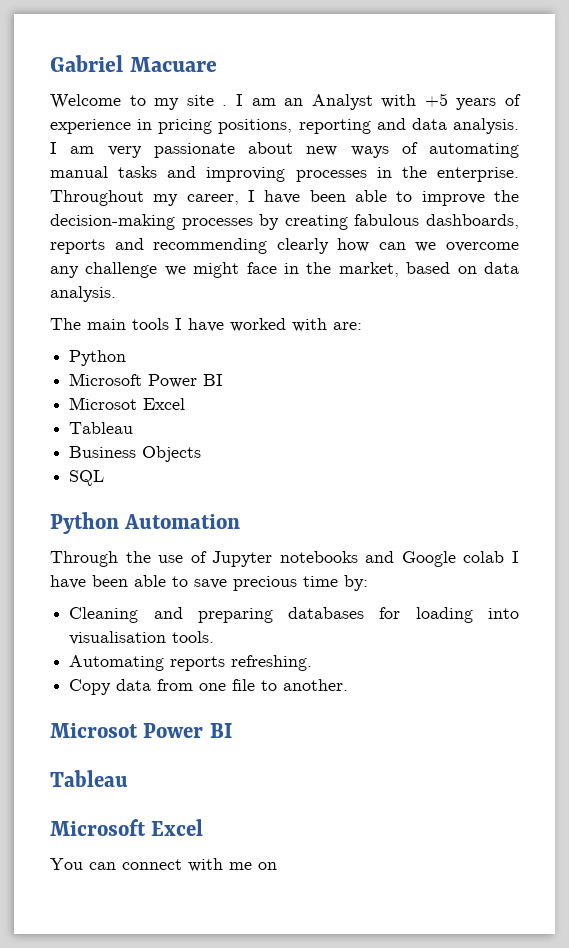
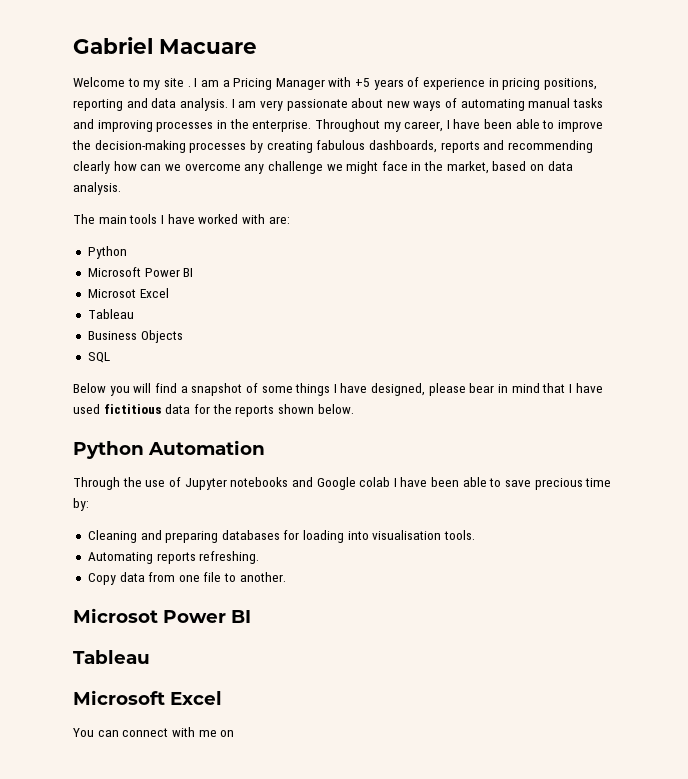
[284,94,373,110] an Analyst -> [222,78,325,90] a Pricing Manager
(105, 478) none -> [73,383,603,396] [73,404,354,417] // Below you will find a snapshot of some things I have designed, please bear in mind that I have used fictitious data for the reports shown below.

